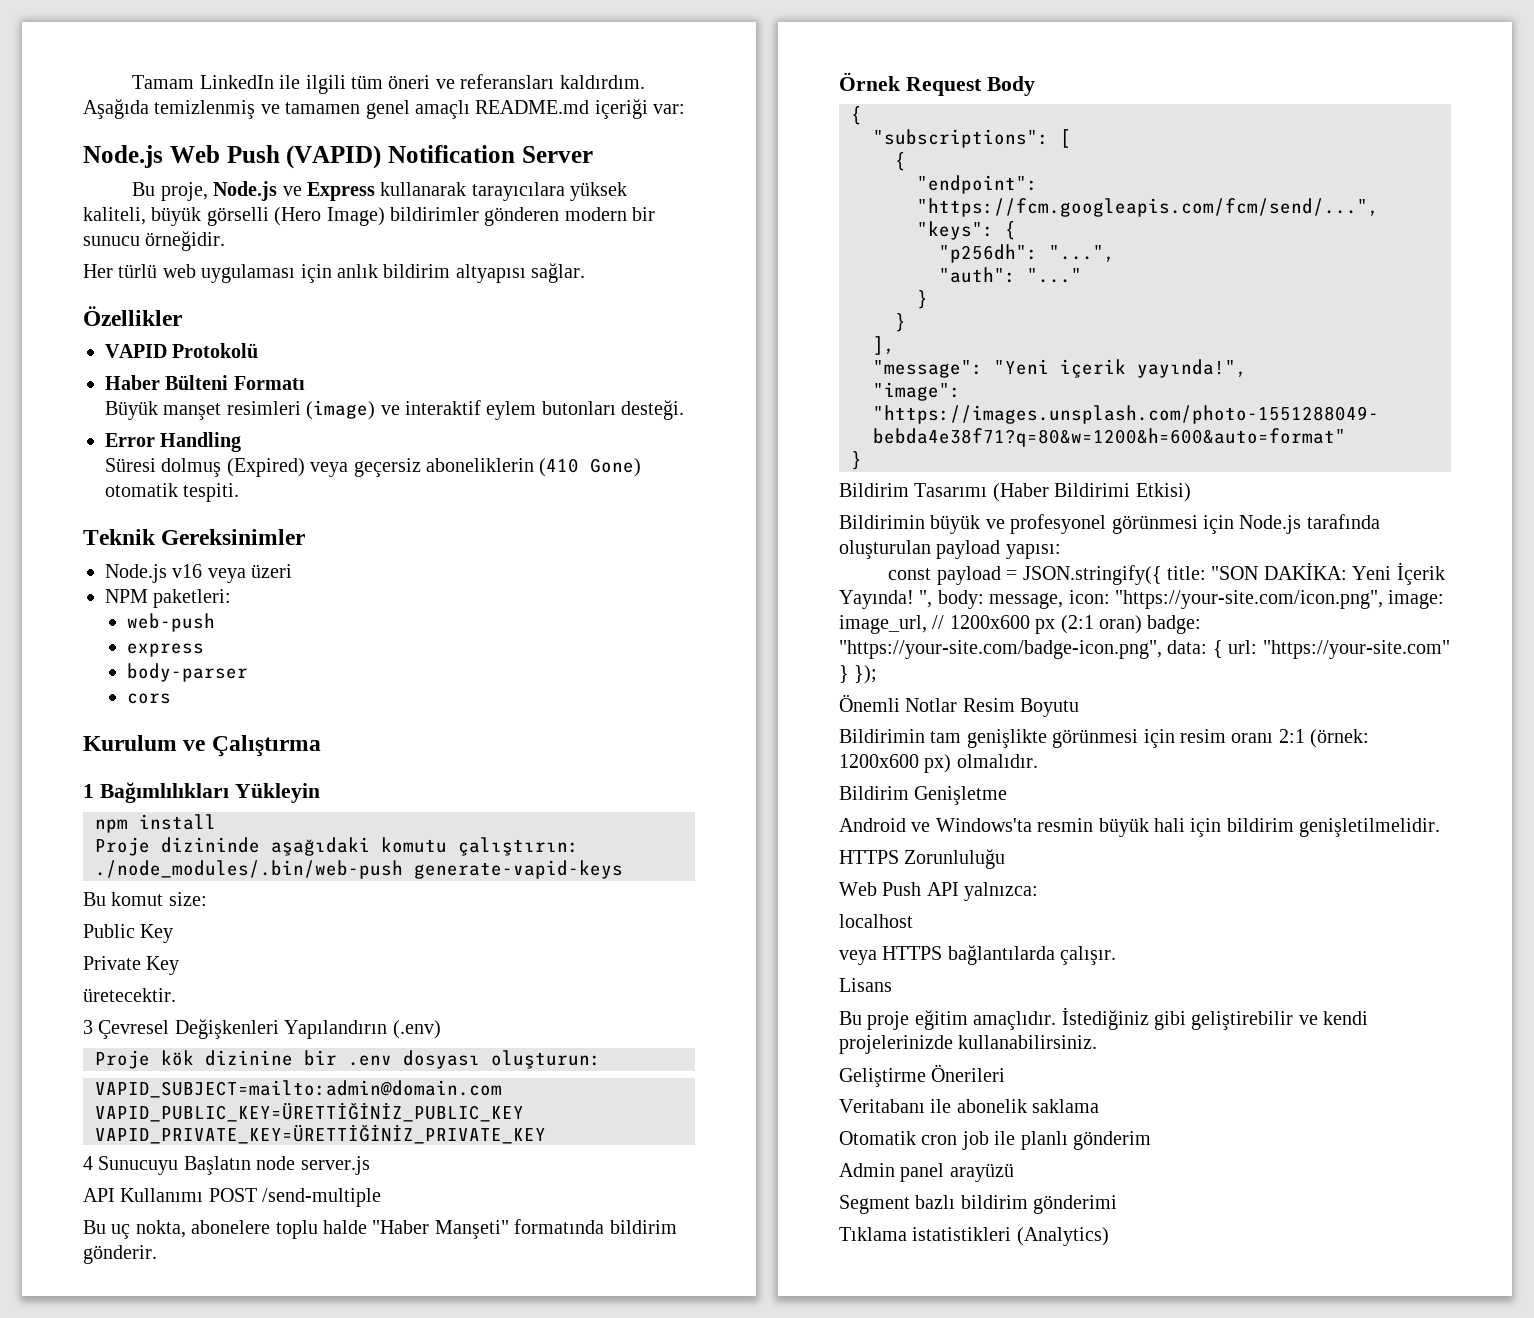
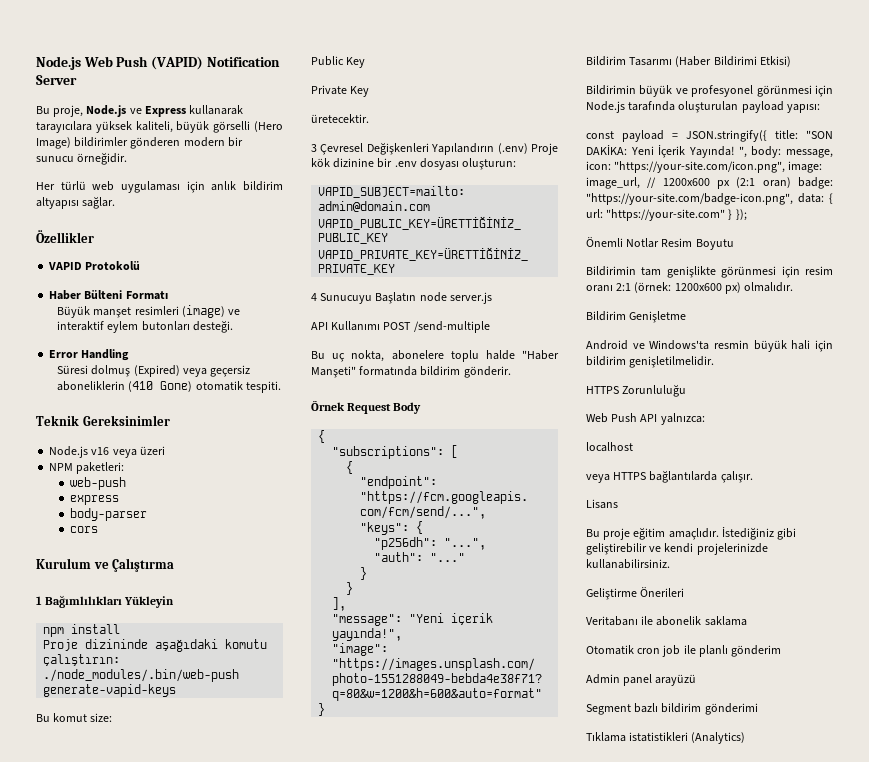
[132,74,645,94] [83,99,686,119] Tamam LinkedIn ile ilgili tüm öneri ve referansları kaldırdım. Aşağıda temizlenmiş ve tamamen genel amaçlı README.md içeriği var: // -> (36, 63) none
(441, 1029) // -> (528, 148) none

